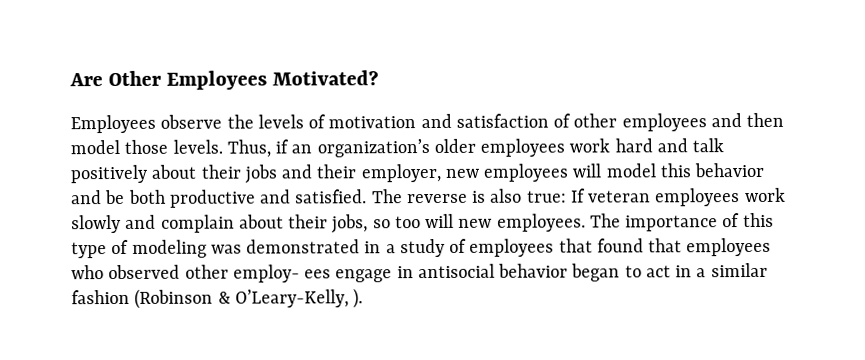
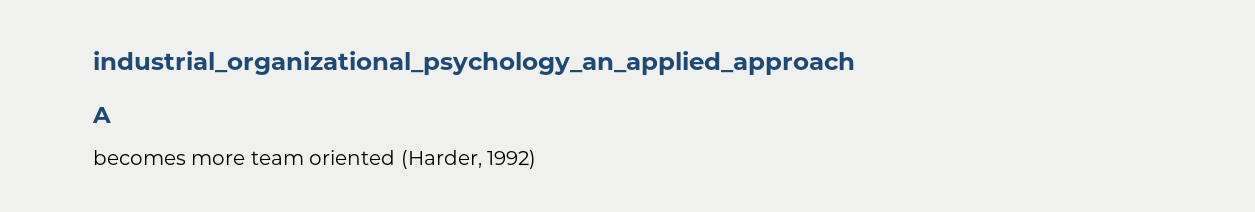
[69,70,380,90] [70,112,785,134] [70,138,725,158] [70,162,765,184] [71,187,786,208] [71,212,774,234] [71,237,772,259] [71,262,768,283] [71,288,364,309] Are Other Employees Motivated? // Employees observe the levels of motivation and satisfaction of other employees and then model those levels. Thus, if an organization’s older employees work hard and talk positively about their jobs and their employer, new employees will model this behavior and be both productive and satisfied. The reverse is also true: If veteran employees work slowly and complain about their jobs, so too will new employees. The importance of this type of modeling was demonstrated in a study of employees that found that employees who observed other employ- ees engage in antisocial behavior began to act in a similar fashion (Robinson & O’Leary-Kelly, ). -> [93,51,855,75] [92,107,111,123] [93,150,536,169] industrial_organizational_psychology_an_applied_approach // A // becomes more team oriented (Harder, 1992)

